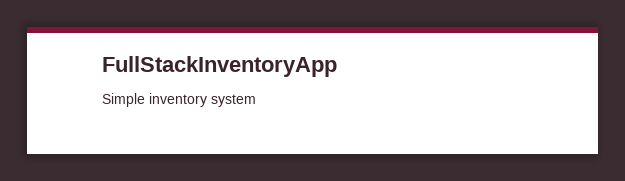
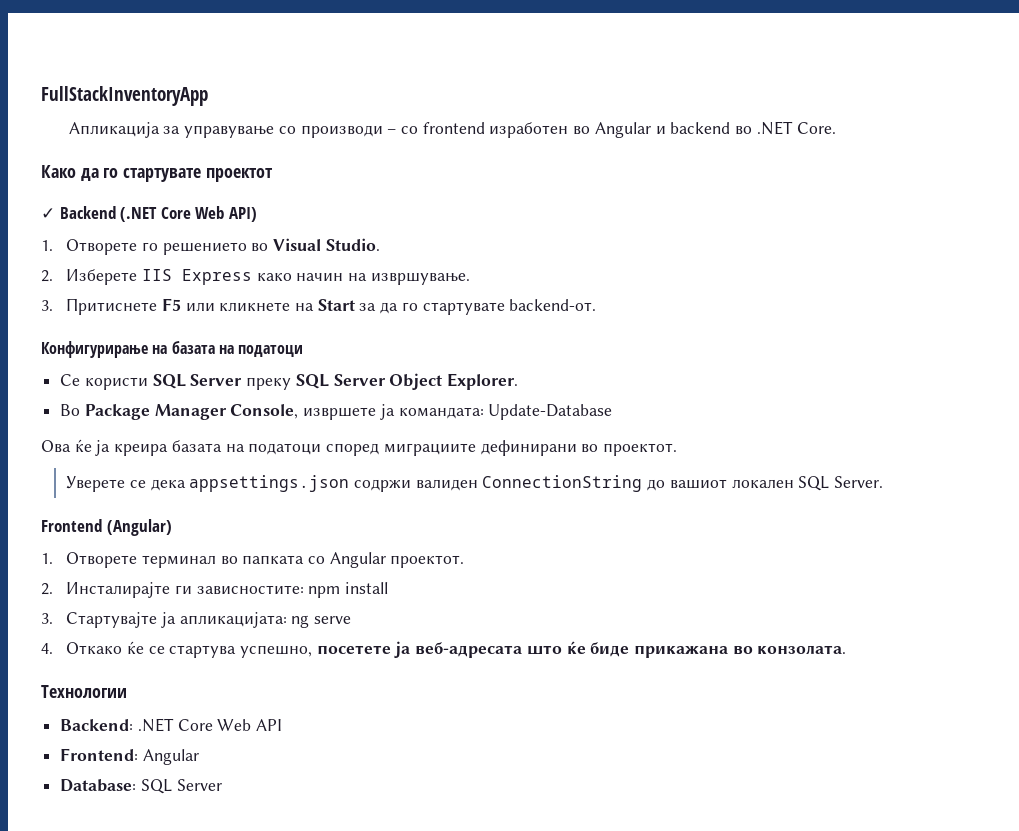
[102,93,256,107] Simple inventory system -> [68,121,836,138] [41,165,273,182] [41,206,257,222] [41,238,380,255] [41,269,470,285] [41,298,597,315] [41,341,304,358] [60,373,519,390] [60,404,613,420] [41,439,677,456] [66,475,884,492] [41,519,172,536] [41,552,465,568] [41,582,388,598] [41,612,351,628] [41,641,847,658] [41,685,127,698] [60,718,283,732] [60,748,199,765] [60,779,222,794] Апликација за управување со производи – со frontend изработен во Angular и backend во .NET Core. // Како да го стартувате проектот // ✓ Backend (.NET Core Web API) // 1. Отворете го решението во Visual Studio. // 2. Изберете IIS Express како начин на извршување. // 3. Притиснете F5 или кликнете на Start за да го стартувате backend-от. // Конфигурирање на базата на податоци // Се користи SQL Server преку SQL Server Object Explorer. // Во Package Manager Console, извршете ја командата: Update-Database // Ова ќе ја креира базата на податоци според миграциите дефинирани во проектот. // Уверете се дека appsettings.json содржи валиден ConnectionString до вашиот локален SQL Server. // Frontend (Angular) // 1. Отворете терминал во папката со Angular проектот. // 2. Инсталирајте ги зависностите: npm install // 3. Стартувајте ја апликацијата: ng serve // 4. Откако ќе се стартува успешно, посетете ја веб-адресата што ќе биде прикажана во конзолата. // Технологии // Backend: .NET Core Web API // Frontend: Angular // Database: SQL Server

